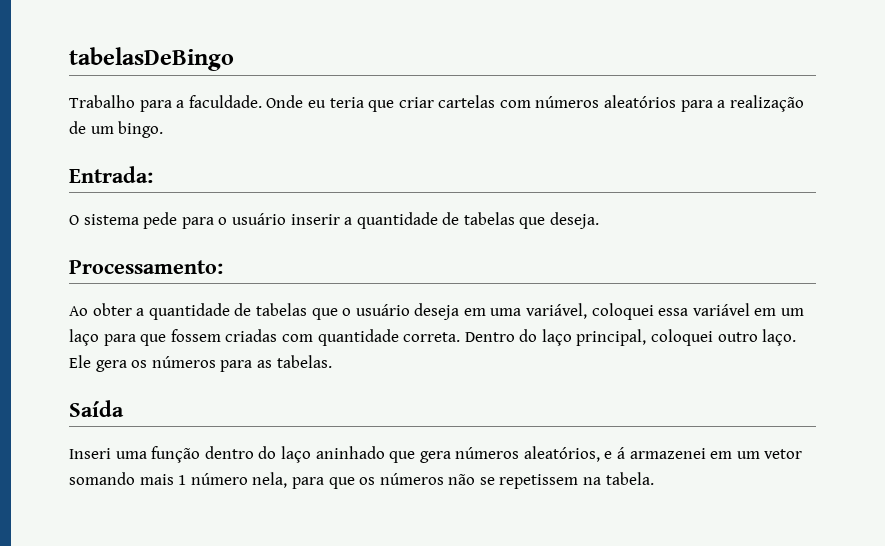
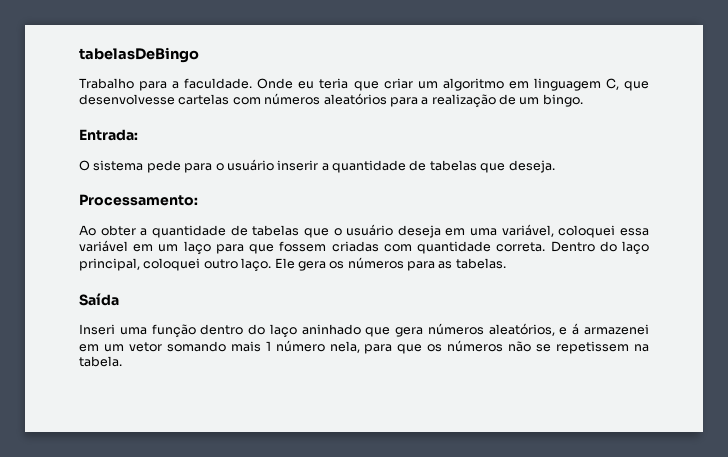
(434, 102) none -> [417,78,649,91] [79,94,175,105] um algoritmo em linguagem C, que desenvolvesse

